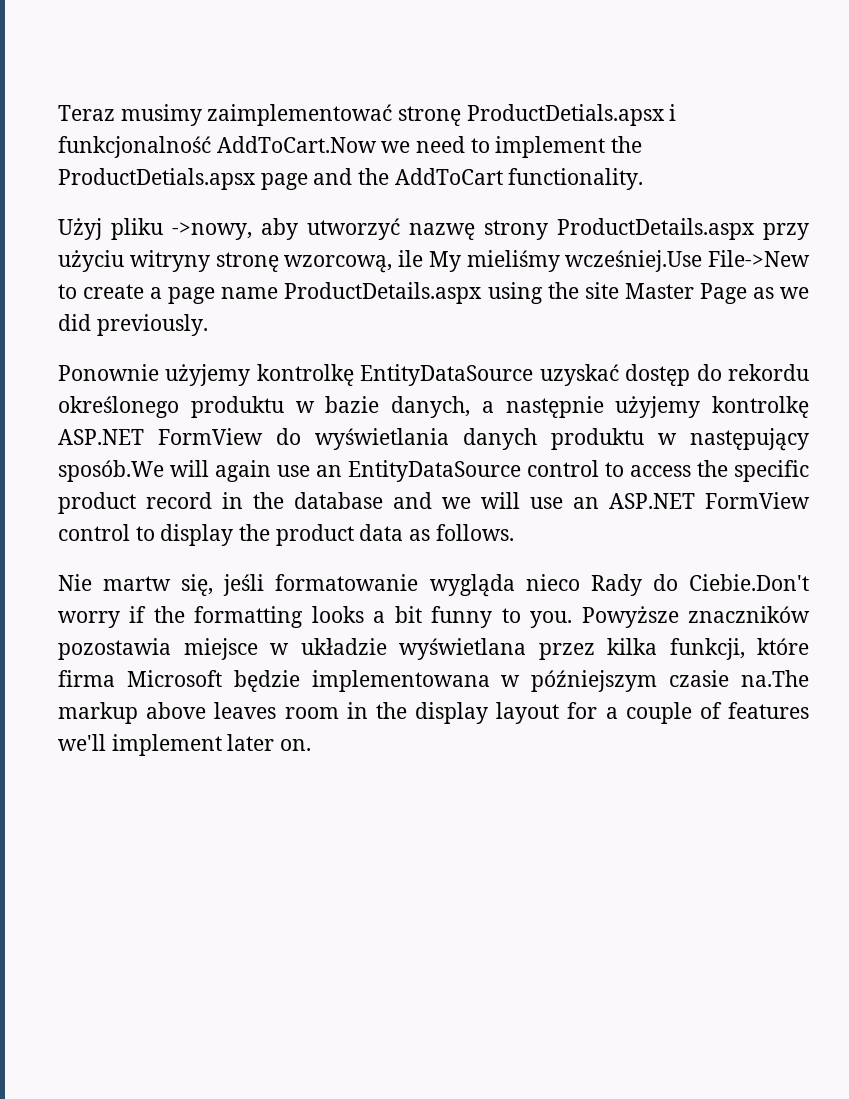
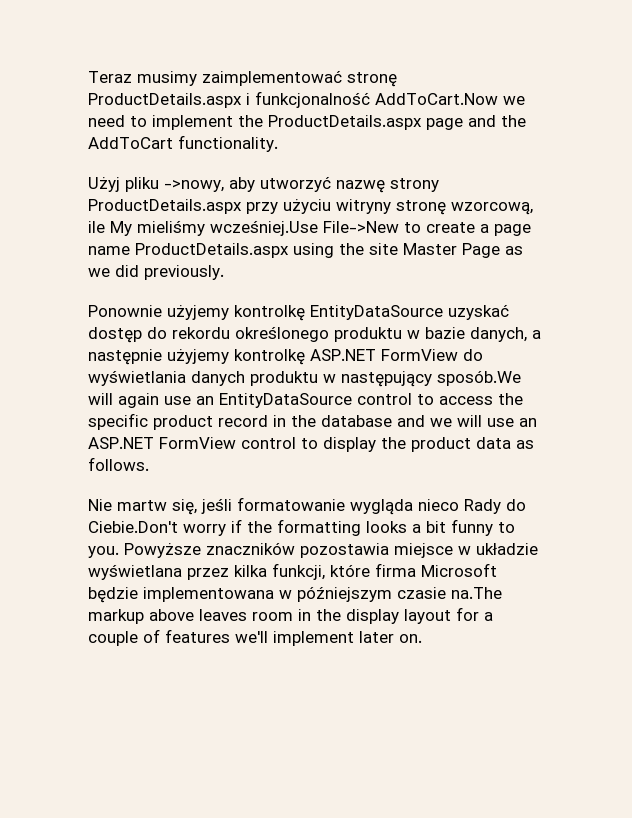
[466,104,665,126] ProductDetials.apsx -> [88,93,242,108] ProductDetails.aspx
[58,168,256,190] ProductDetials.apsx -> [268,115,422,130] ProductDetails.aspx

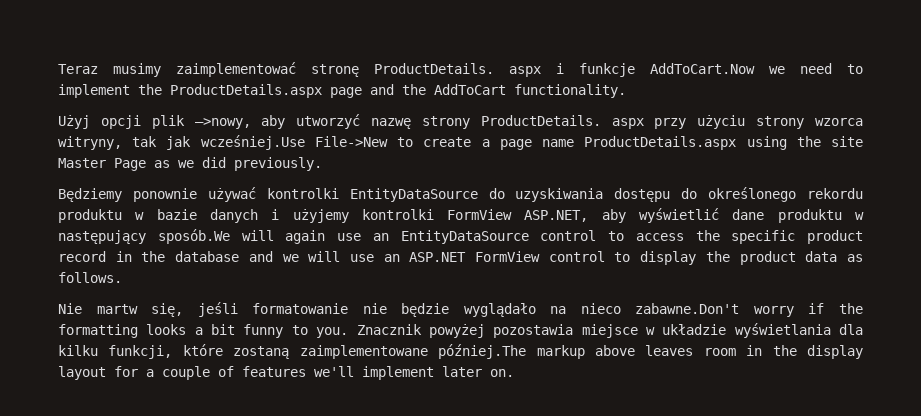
[88,91,370,108] ProductDetails.aspx i funkcjonalność -> [374,63,635,77] ProductDetails. aspx i funkcje
[125,177,224,192] pliku ->nowy, -> [100,115,251,129] opcji plik —>nowy,
[88,199,533,215] [88,220,205,236] ProductDetails.aspx przy użyciu witryny stronę wzorcową, ile My mieliśmy -> [480,115,863,129] [58,136,192,150] ProductDetails. aspx przy użyciu strony wzorca witryny, tak jak
[88,304,509,321] [88,326,541,343] [88,349,483,365] [88,370,245,386] Ponownie użyjemy kontrolkę EntityDataSource uzyskać dostęp do rekordu określonego produktu w bazie danych, a następnie użyjemy kontrolkę ASP.NET FormView do wyświetlania danych -> [58,187,863,202] [58,208,765,223] Będziemy ponownie używać kontrolki EntityDataSource do uzyskiwania dostępu do określonego rekordu produktu w bazie danych i użyjemy kontrolki FormView ASP.NET, aby wyświetlić dane
[350,499,526,515] [88,521,178,533] wygląda nieco Rady do Ciebie.Don't -> [362,303,740,317] nie będzie wyglądało na nieco zabawne.Don't
[124,542,295,558] Powyższe znaczników -> [356,324,485,338] Znacznik powyżej
[88,563,497,580] [88,586,502,603] wyświetlana przez kilka funkcji, które firma Microsoft będzie implementowana w późniejszym czasie na.The -> [734,323,864,338] [58,344,527,359] wyświetlania dla kilku funkcji, które zostaną zaimplementowane później.The

